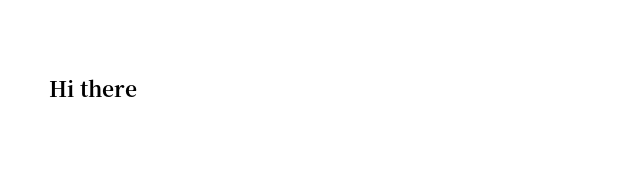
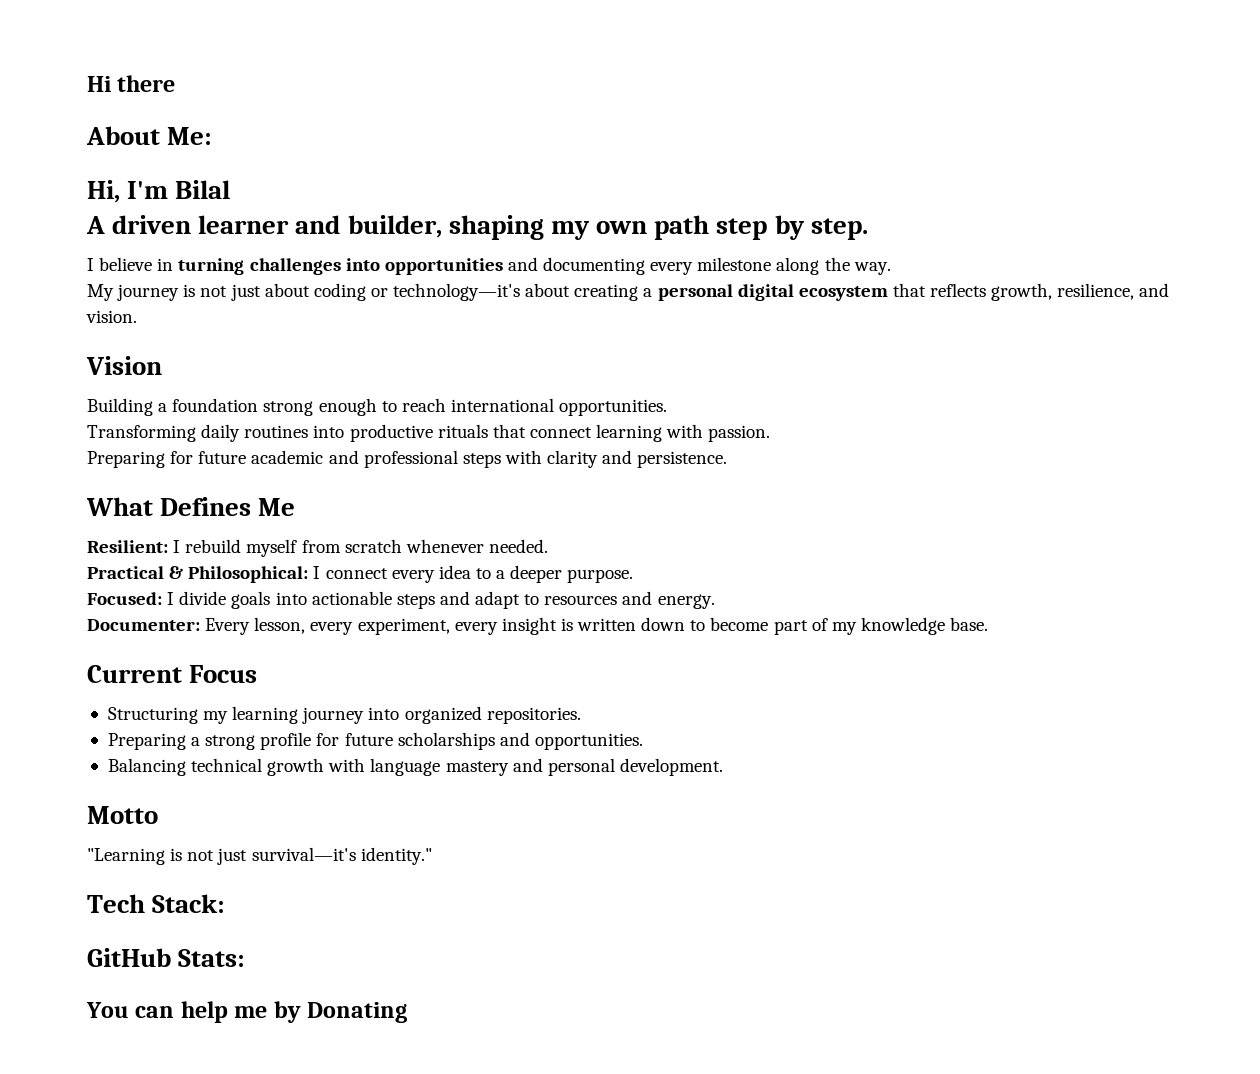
(137, 88) none -> [86,126,213,145] [87,180,231,203] [86,215,868,240] [87,257,891,275] [87,283,1170,301] [86,310,137,323] [86,356,162,375] [87,398,668,416] [87,424,771,442] [87,450,728,468] [86,497,296,516] [87,539,548,557] [87,565,634,583] [87,591,715,609] [87,617,989,635] [87,665,258,683] [107,706,581,724] [107,732,643,750] [107,758,723,776] [87,806,158,824] [87,847,432,865] [87,894,226,913] [87,948,246,967] [86,1001,408,1023] // About Me: // Hi, I'm Bilal // A driven learner and builder, shaping my own path step by step. // I believe in turning challenges into opportunities and documenting every milestone along the way. // My journey is not just about coding or technology—it's about creating a personal digital ecosystem that reflects growth, resilience, and vision. // Vision // Building a foundation strong enough to reach international opportunities. // Transforming daily routines into productive rituals that connect learning with passion. // Preparing for future academic and professional steps with clarity and persistence. // What Defines Me // Resilient: I rebuild myself from scratch whenever needed. // Practical & Philosophical: I connect every idea to a deeper purpose. // Focused: I divide goals into actionable steps and adapt to resources and energy. // Documenter: Every lesson, every experiment, every insight is written down to become part of my knowledge base. // Current Focus // Structuring my learning journey into organized repositories. // Preparing a strong profile for future scholarships and opportunities. // Balancing technical growth with language mastery and personal development. // Motto // "Learning is not just survival—it's identity." // Tech Stack: // GitHub Stats: // You can help me by Donating

